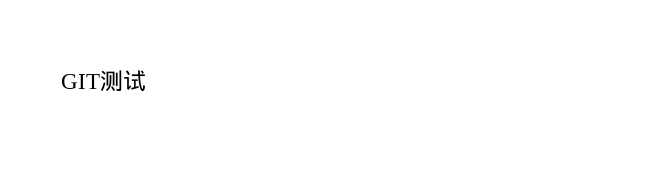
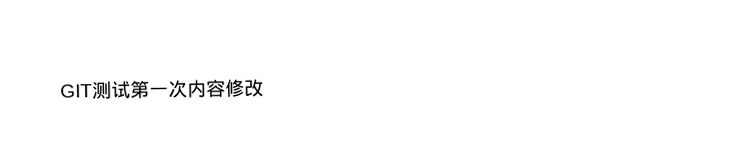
(146, 81) none -> [130,78,264,99] 第一次内容修改

